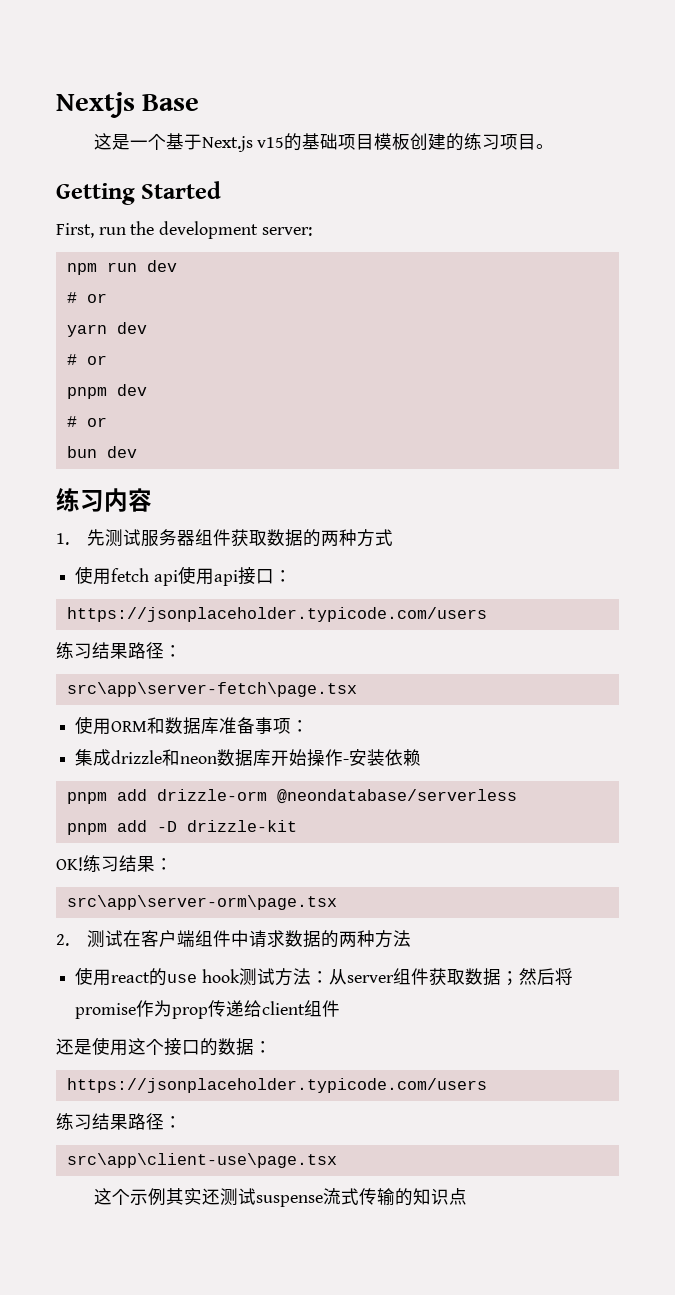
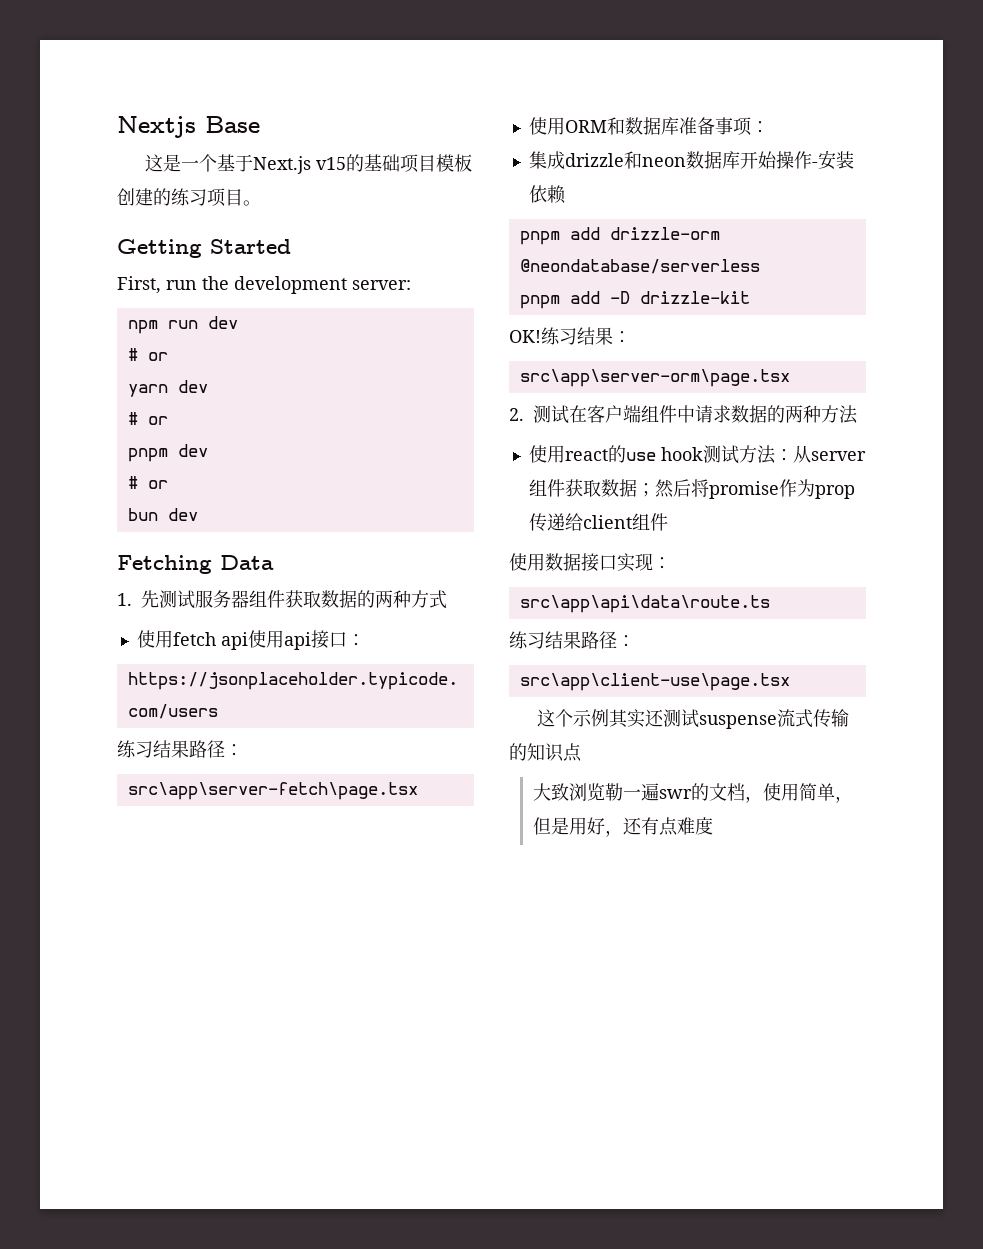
[56,488,152,512] 练习内容 -> [117,555,274,574] Fetching Data
[56,1037,272,1056] [66,1078,487,1093] 还是使用这个接口的数据： // https://jsonplaceholder.typicode.com/users -> [509,553,671,572] [519,595,770,613] 使用数据接口实现： // src\app\api\data\route.ts
(467, 1196) none -> [532,783,853,803] [532,817,713,837] // 大致浏览勒一遍swr的文档，使用简单，但是用好，还有点难度

